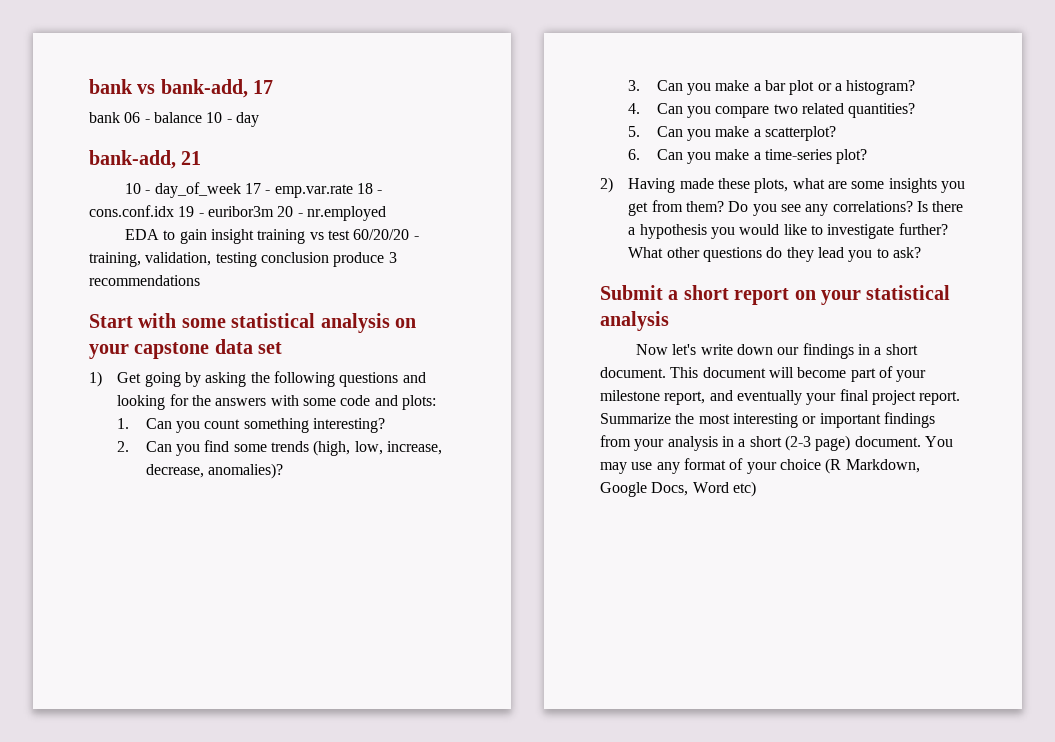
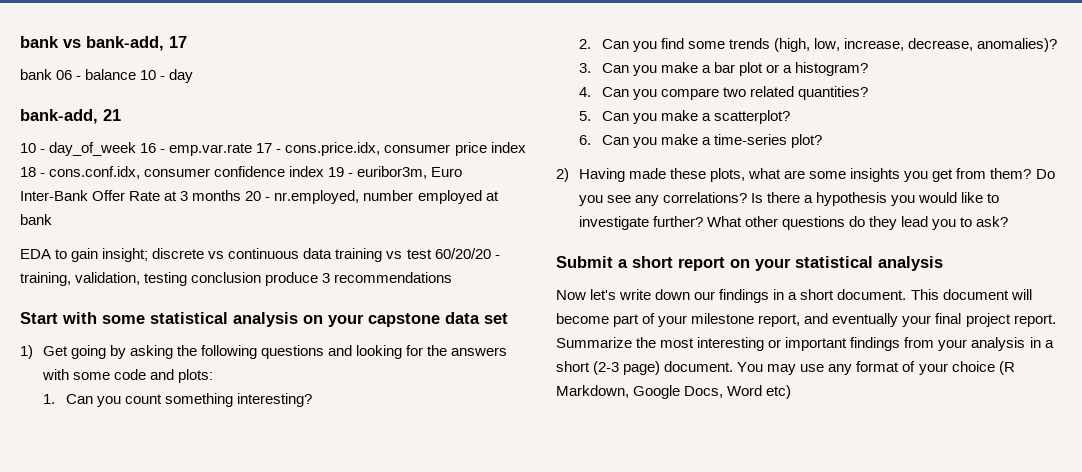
[245,183,383,198] [89,205,386,221] [125,229,255,244] 17 - emp.var.rate 18 - cons.conf.idx 19 - euribor3m 20 - nr.employed // EDA to gain insight -> [140,142,526,156] [20,166,463,179] [20,190,499,204] [20,214,52,225] [20,248,333,262] 16 - emp.var.rate 17 - cons.price.idx, consumer price index 18 - cons.conf.idx, consumer confidence index 19 - euribor3m, Euro Inter-Bank Offer Rate at 3 months 20 - nr.employed, number employed at bank // EDA to gain insight; discrete vs continuous data

